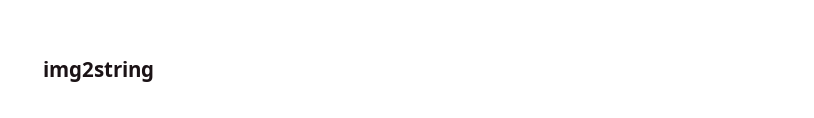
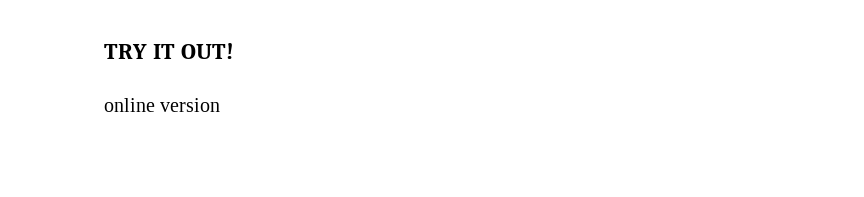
[43,61,154,82] img2string -> [104,43,235,59] [104,98,221,112] TRY IT OUT! // online version

